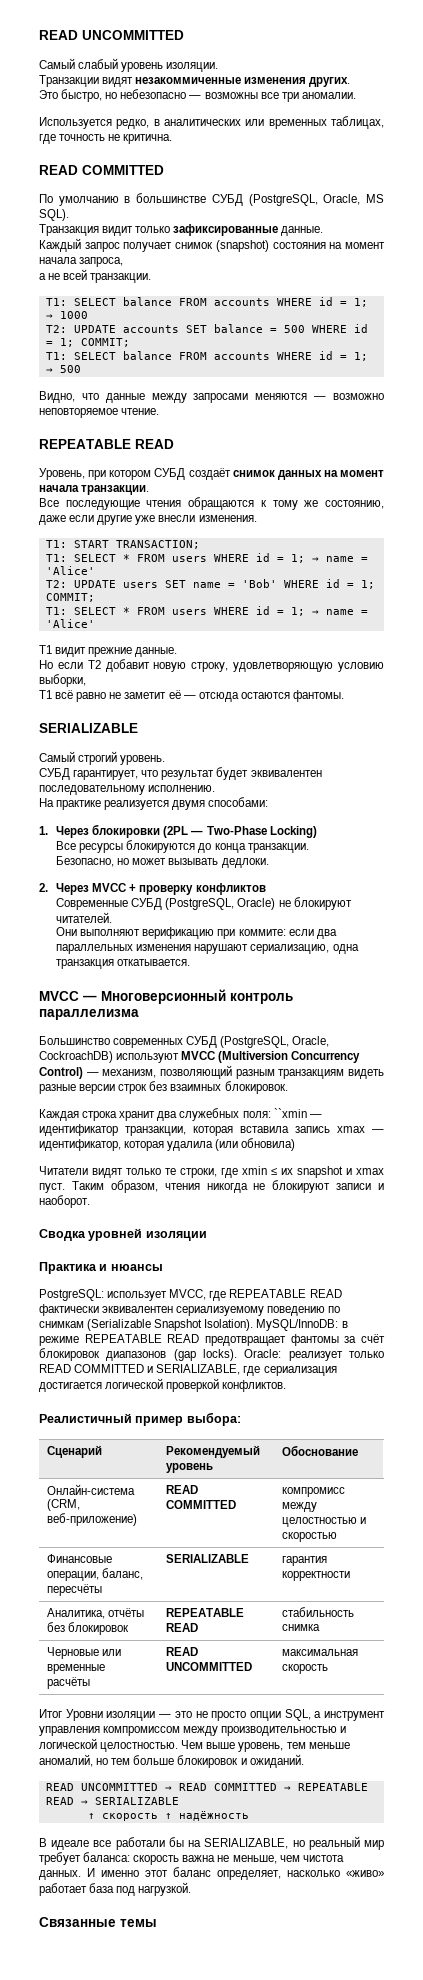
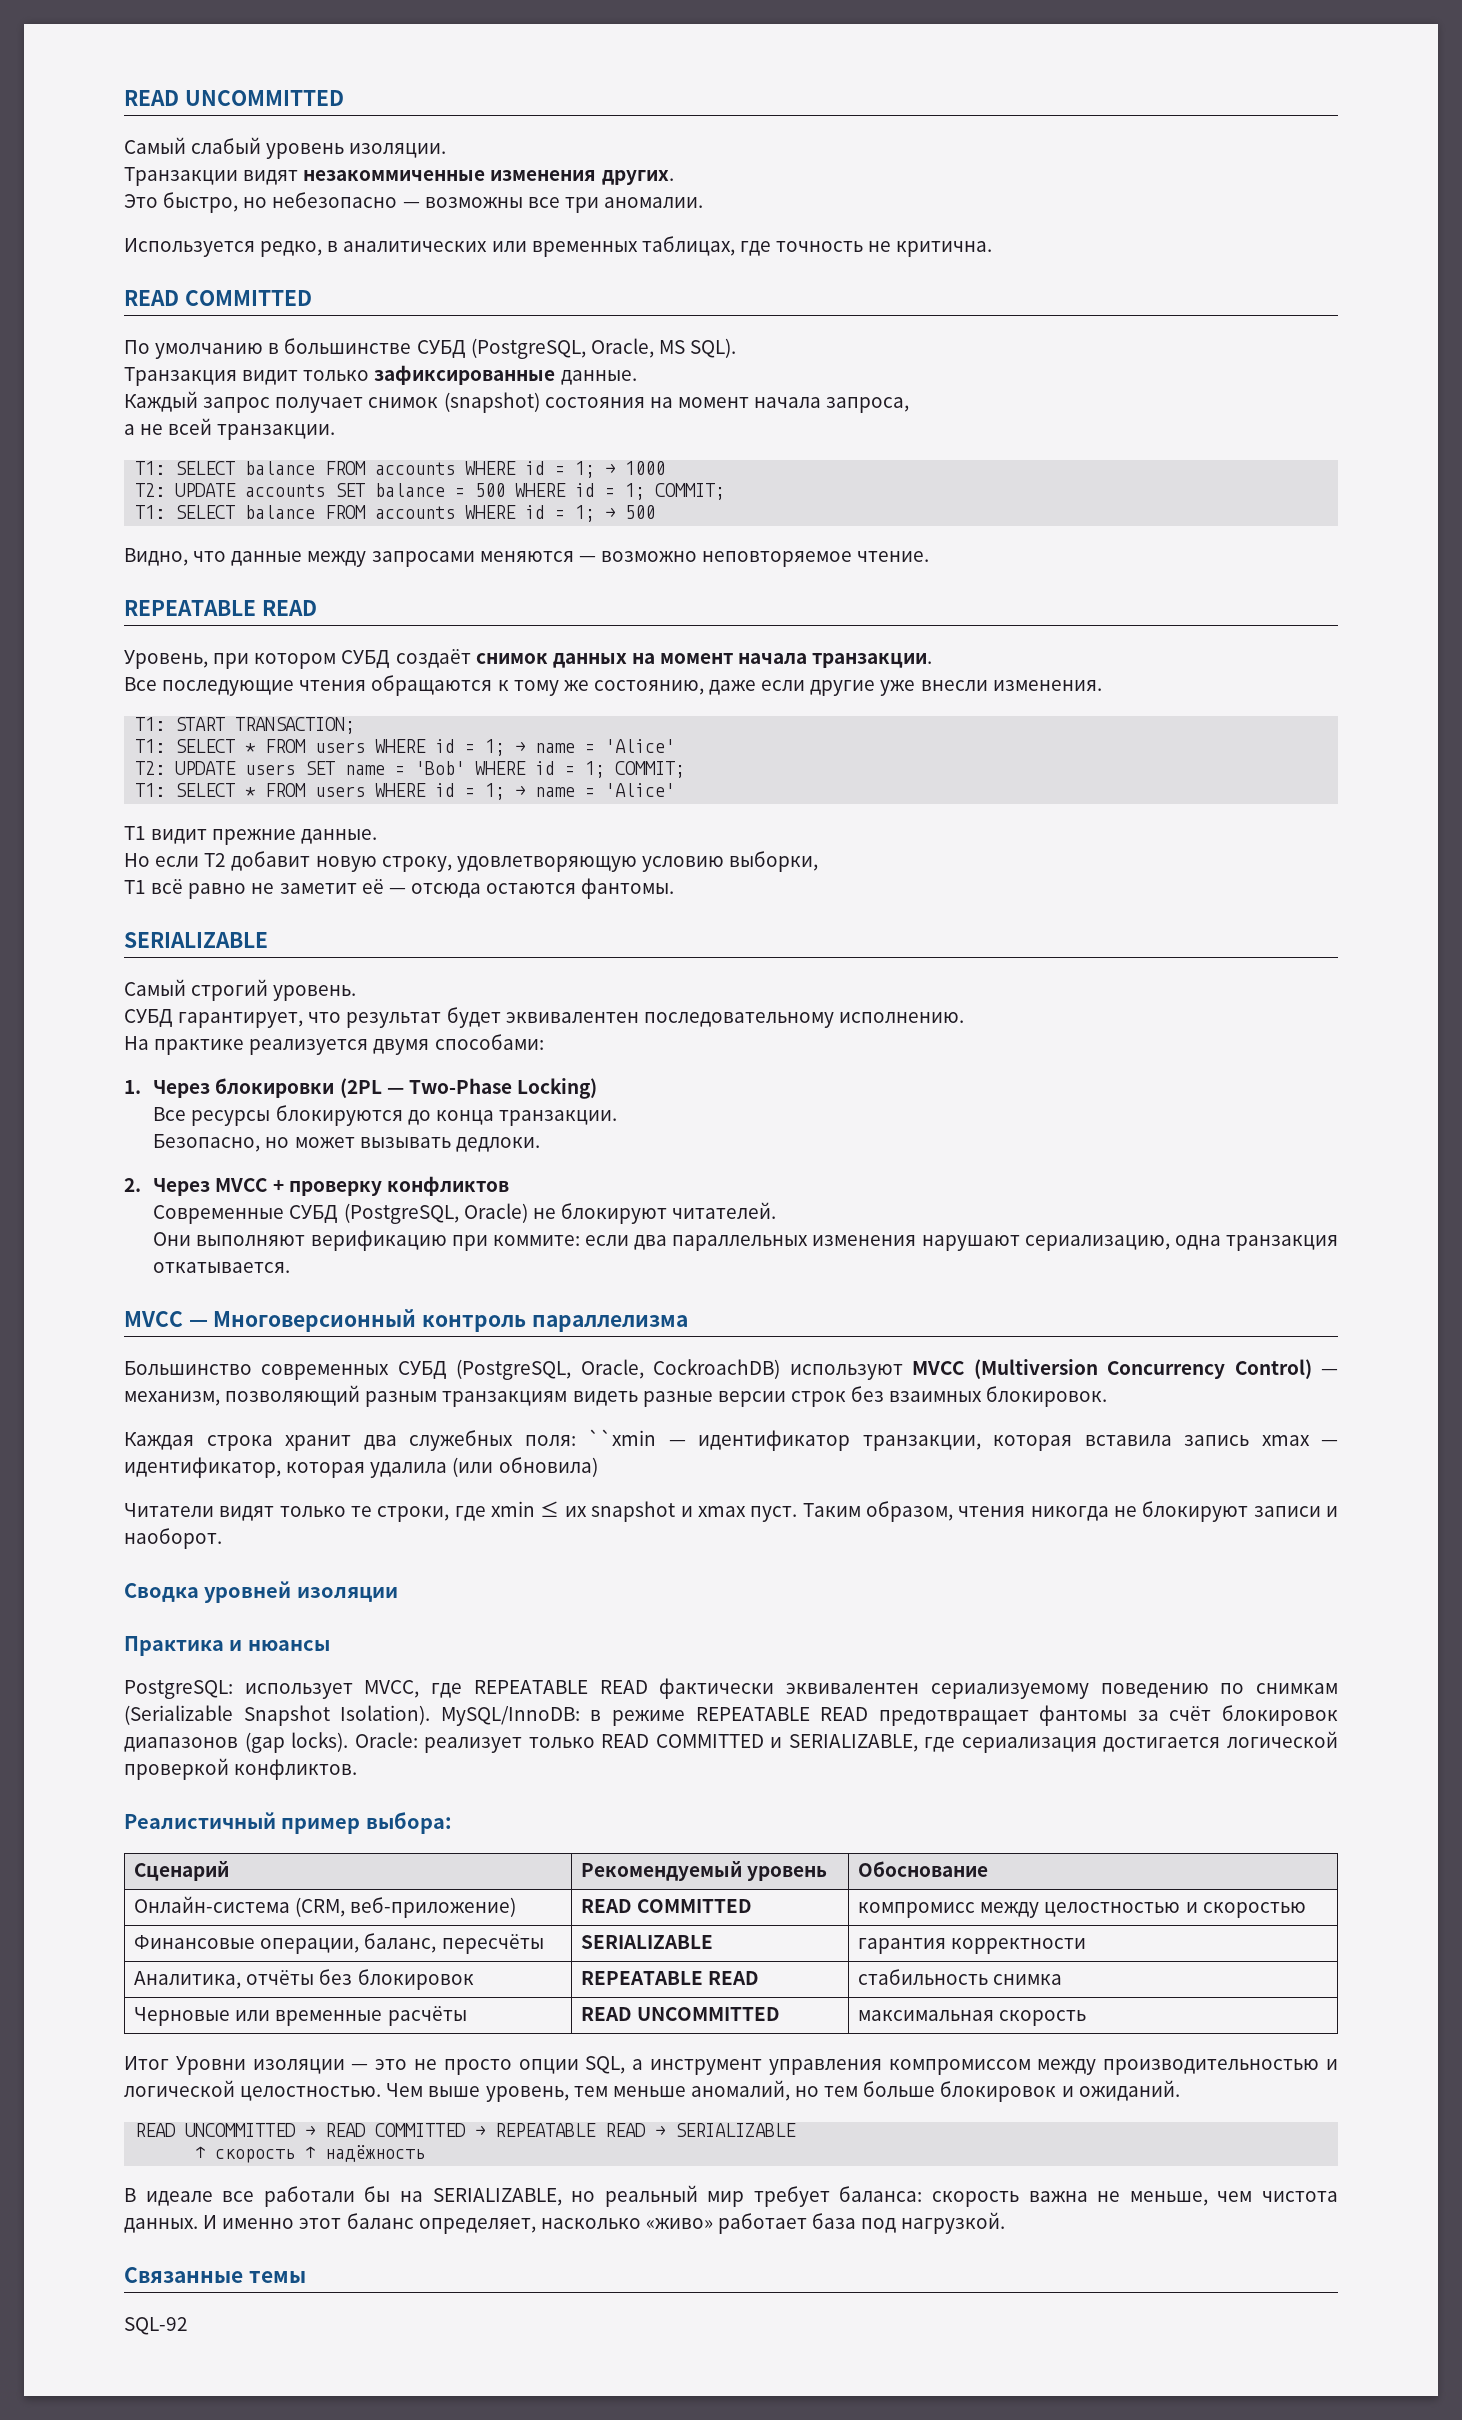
(157, 1923) none -> [124,2317,188,2335] // SQL-92

